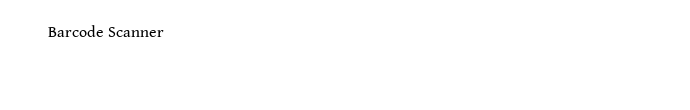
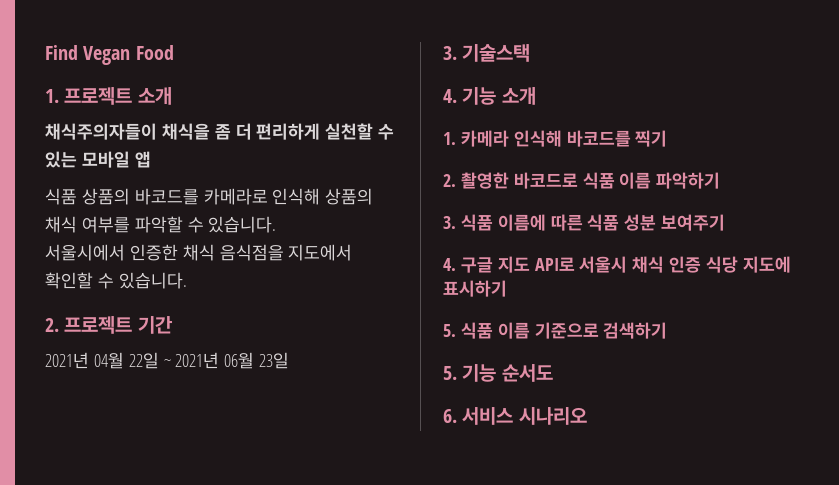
[48,25,165,37] Barcode Scanner -> [45,45,174,65] [45,87,172,105] [45,123,395,140] [45,151,151,168] [45,188,374,205] [45,216,277,233] [45,244,353,261] [45,272,187,289] [45,316,173,334] [45,352,290,369] [443,44,531,62] [443,87,536,105] [443,130,668,147] [443,172,721,189] [443,214,726,231] [443,256,791,273] [443,280,507,297] [443,322,668,339] [443,364,553,382] [443,407,587,425] Find Vegan Food // 1. 프로젝트 소개 // 채식주의자들이 채식을 좀 더 편리하게 실천할 수 있는 모바일 앱 // 식품 상품의 바코드를 카메라로 인식해 상품의 채식 여부를 파악할 수 있습니다. // 서울시에서 인증한 채식 음식점을 지도에서 확인할 수 있습니다. // 2. 프로젝트 기간 // 2021년 04월 22일 ~ 2021년 06월 23일 // 3. 기술스택 // 4. 기능 소개 // 1. 카메라 인식해 바코드를 찍기 // 2. 촬영한 바코드로 식품 이름 파악하기 // 3. 식품 이름에 따른 식품 성분 보여주기 // 4. 구글 지도 API로 서울시 채식 인증 식당 지도에 표시하기 // 5. 식품 이름 기준으로 검색하기 // 5. 기능 순서도 // 6. 서비스 시나리오

